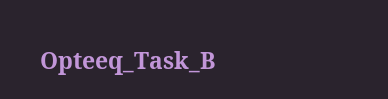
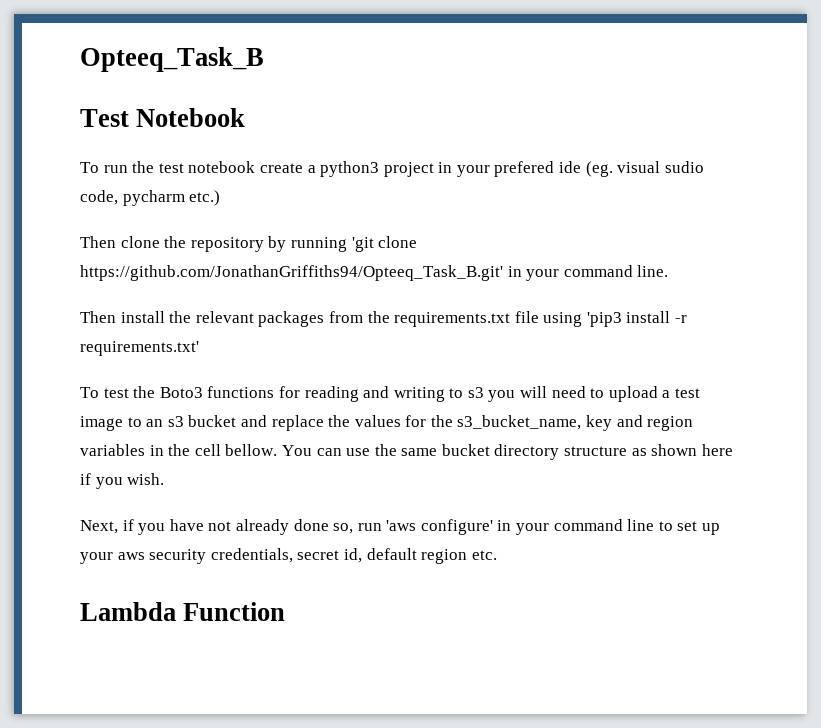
(215, 63) none -> [80,108,246,127] [80,161,704,177] [80,190,221,206] [80,236,418,252] [80,265,669,281] [80,311,688,327] [80,341,199,356] [80,386,701,402] [80,415,694,431] [80,444,733,460] [80,473,165,489] [80,519,721,535] [80,548,497,564] [80,602,286,621] // Test Notebook // To run the test notebook create a python3 project in your prefered ide (eg. visual sudio code, pycharm etc.) // Then clone the repository by running 'git clone https://github.com/JonathanGriffiths94/Opteeq_Task_B.git' in your command line. // Then install the relevant packages from the requirements.txt file using 'pip3 install -r requirements.txt' // To test the Boto3 functions for reading and writing to s3 you will need to upload a test image to an s3 bucket and replace the values for the s3_bucket_name, key and region variables in the cell bellow. You can use the same bucket directory structure as shown here if you wish. // Next, if you have not already done so, run 'aws configure' in your command line to set up your aws security credentials, secret id, default region etc. // Lambda Function

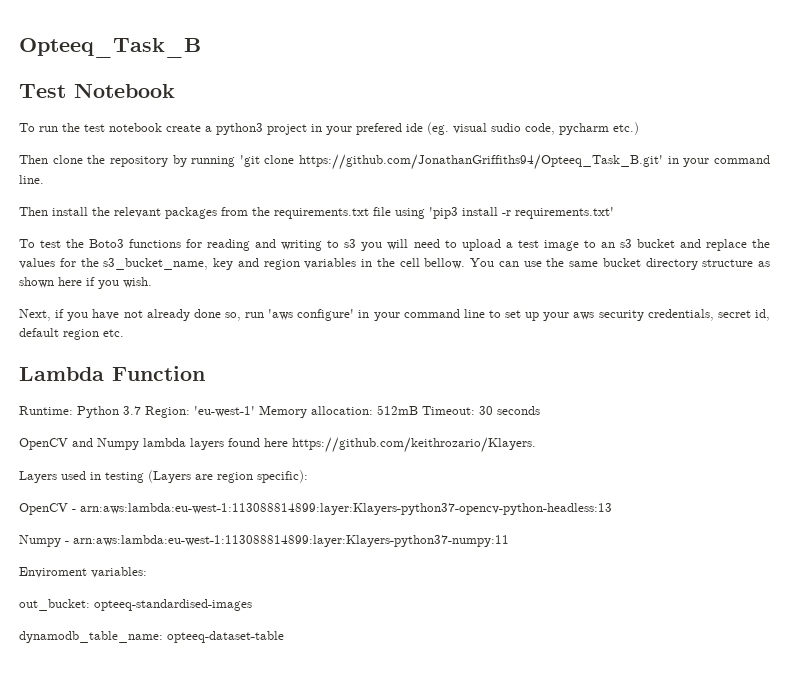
(286, 611) none -> [19,405,540,418] [19,437,536,453] [19,470,308,483] [19,503,612,515] [19,535,509,547] [19,567,147,578] [19,599,252,611] [19,631,284,643] // Runtime: Python 3.7 Region: 'eu-west-1' Memory allocation: 512mB Timeout: 30 seconds // OpenCV and Numpy lambda layers found here https://github.com/keithrozario/Klayers. // Layers used in testing (Layers are region specific): // OpenCV - arn:aws:lambda:eu-west-1:113088814899:layer:Klayers-python37-opencv-python-headless:13 // Numpy - arn:aws:lambda:eu-west-1:113088814899:layer:Klayers-python37-numpy:11 // Enviroment variables: // out_bucket: opteeq-standardised-images // dynamodb_table_name: opteeq-dataset-table

